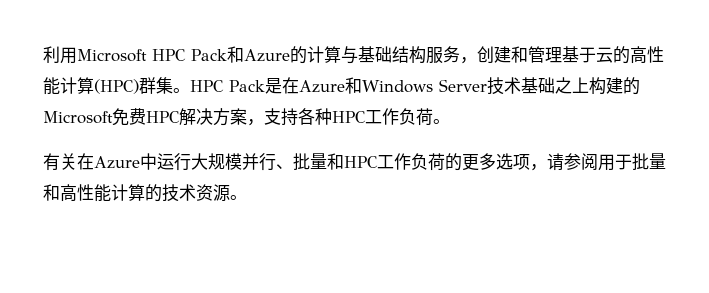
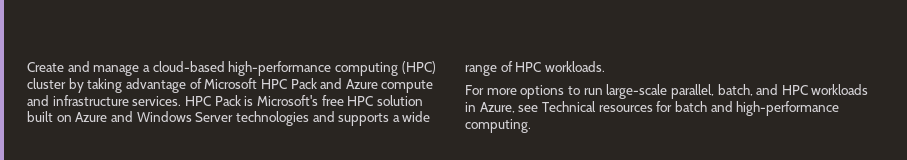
[43,46,664,64] [43,77,640,95] [43,108,450,126] [43,153,666,171] [43,184,247,202] 利用Microsoft HPC Pack和Azure的计算与基础结构服务，创建和管理基于云的高性能计算(HPC)群集。HPC Pack是在Azure和Windows Server技术基础之上构建的Microsoft免费HPC解决方案，支持各种HPC工作负荷。 // 有关在Azure中运行大规模并行、批量和HPC工作负荷的更多选项，请参阅用于批量和高性能计算的技术资源。 -> [27,61,436,76] [27,78,434,93] [27,95,423,106] [27,111,431,126] [465,61,605,76] [465,84,869,99] [465,101,840,116] [465,119,531,133] Create and manage a cloud-based high-performance computing (HPC) cluster by taking advantage of Microsoft HPC Pack and Azure compute and infrastructure services. HPC Pack is Microsoft's free HPC solution built on Azure and Windows Server technologies and supports a wide range of HPC workloads. // For more options to run large-scale parallel, batch, and HPC workloads in Azure, see Technical resources for batch and high-performance computing.

